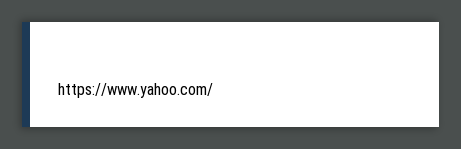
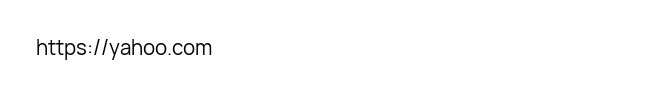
[58,83,213,98] https://www.yahoo.com/ -> [36,39,212,60] https://yahoo.com

